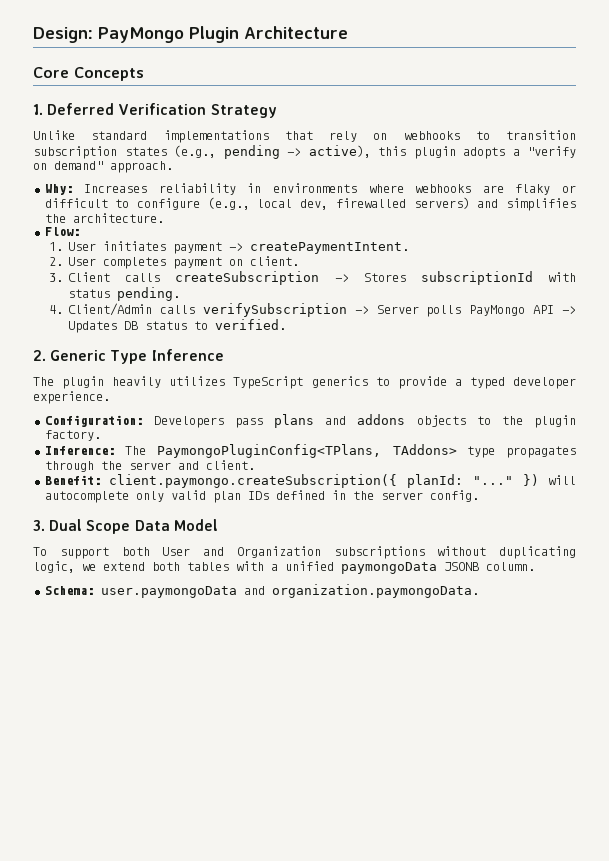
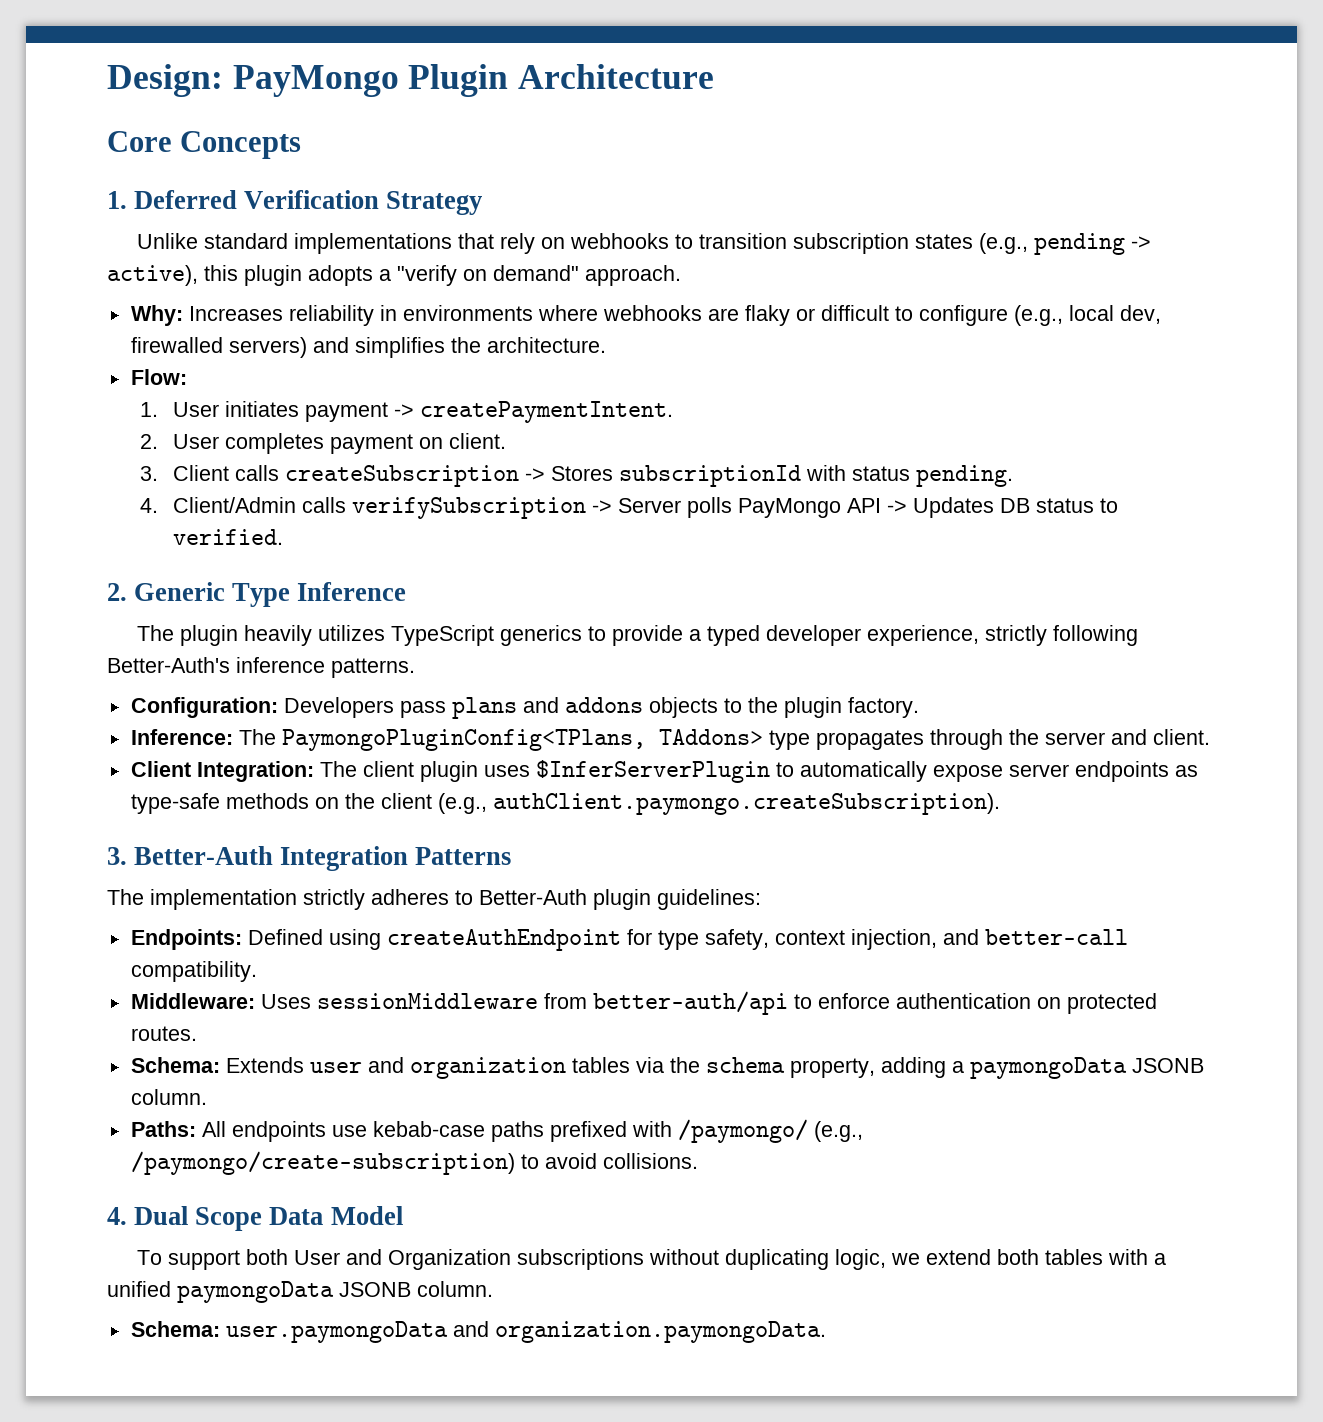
[33,391,110,404] experience. -> [866,625,1138,646] [107,657,415,678] experience, strictly following Better-Auth's inference patterns.
[44,474,576,488] [44,490,479,503] [33,520,45,531] Benefit: client.paymongo.createSubscription({ planId: "..." }) will autocomplete only valid plan IDs defined in the server config. // 3. -> [130,760,1198,783] [130,793,1000,815] [107,846,512,871] [107,889,761,910] [130,929,1128,951] [130,961,257,982] [130,991,1157,1015] [130,1026,197,1041] [130,1057,1204,1079] [130,1089,207,1105] [130,1119,863,1143] [130,1151,698,1175] [107,1207,127,1225] Client Integration: The client plugin uses $InferServerPlugin to automatically expose server endpoints as type-safe methods on the client (e.g., authClient.paymongo.createSubscription). // 3. Better-Auth Integration Patterns // The implementation strictly adheres to Better-Auth plugin guidelines: // Endpoints: Defined using createAuthEndpoint for type safety, context injection, and better-call compatibility. // Middleware: Uses sessionMiddleware from better-auth/api to enforce authentication on protected routes. // Schema: Extends user and organization tables via the schema property, adding a paymongoData JSONB column. // Paths: All endpoints use kebab-case paths prefixed with /paymongo/ (e.g., /paymongo/create-subscription) to avoid collisions. // 4.

